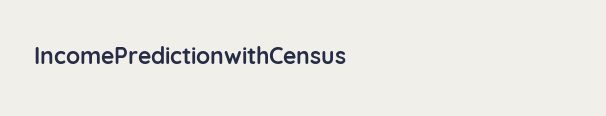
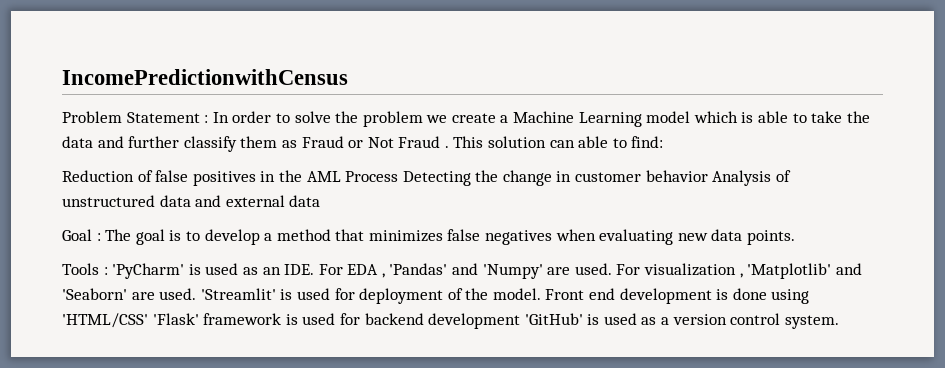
(346, 55) none -> [62,111,870,127] [62,136,664,152] [62,170,791,186] [62,195,321,207] [62,229,796,245] [62,263,862,279] [62,288,810,304] [62,313,839,329] // Problem Statement : In order to solve the problem we create a Machine Learning model which is able to take the data and further classify them as Fraud or Not Fraud . This solution can able to find: // Reduction of false positives in the AML Process Detecting the change in customer behavior Analysis of unstructured data and external data // Goal : The goal is to develop a method that minimizes false negatives when evaluating new data points. // Tools : 'PyCharm' is used as an IDE. For EDA , 'Pandas' and 'Numpy' are used. For visualization , 'Matplotlib' and 'Seaborn' are used. 'Streamlit' is used for deployment of the model. Front end development is done using 'HTML/CSS' 'Flask' framework is used for backend development 'GitHub' is used as a version control system.

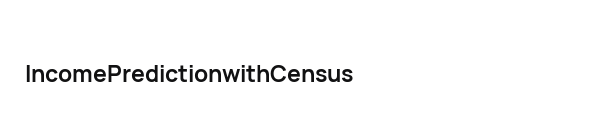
[62,111,870,127] [62,136,664,152] [62,170,791,186] [62,195,321,207] [62,229,796,245] [62,263,862,279] [62,288,810,304] [62,313,839,329] // Problem Statement : In order to solve the problem we create a Machine Learning model which is able to take the data and further classify them as Fraud or Not Fraud . This solution can able to find: // Reduction of false positives in the AML Process Detecting the change in customer behavior Analysis of unstructured data and external data // Goal : The goal is to develop a method that minimizes false negatives when evaluating new data points. // Tools : 'PyCharm' is used as an IDE. For EDA , 'Pandas' and 'Numpy' are used. For visualization , 'Matplotlib' and 'Seaborn' are used. 'Streamlit' is used for deployment of the model. Front end development is done using 'HTML/CSS' 'Flask' framework is used for backend development 'GitHub' is used as a version control system. -> (353, 73) none

